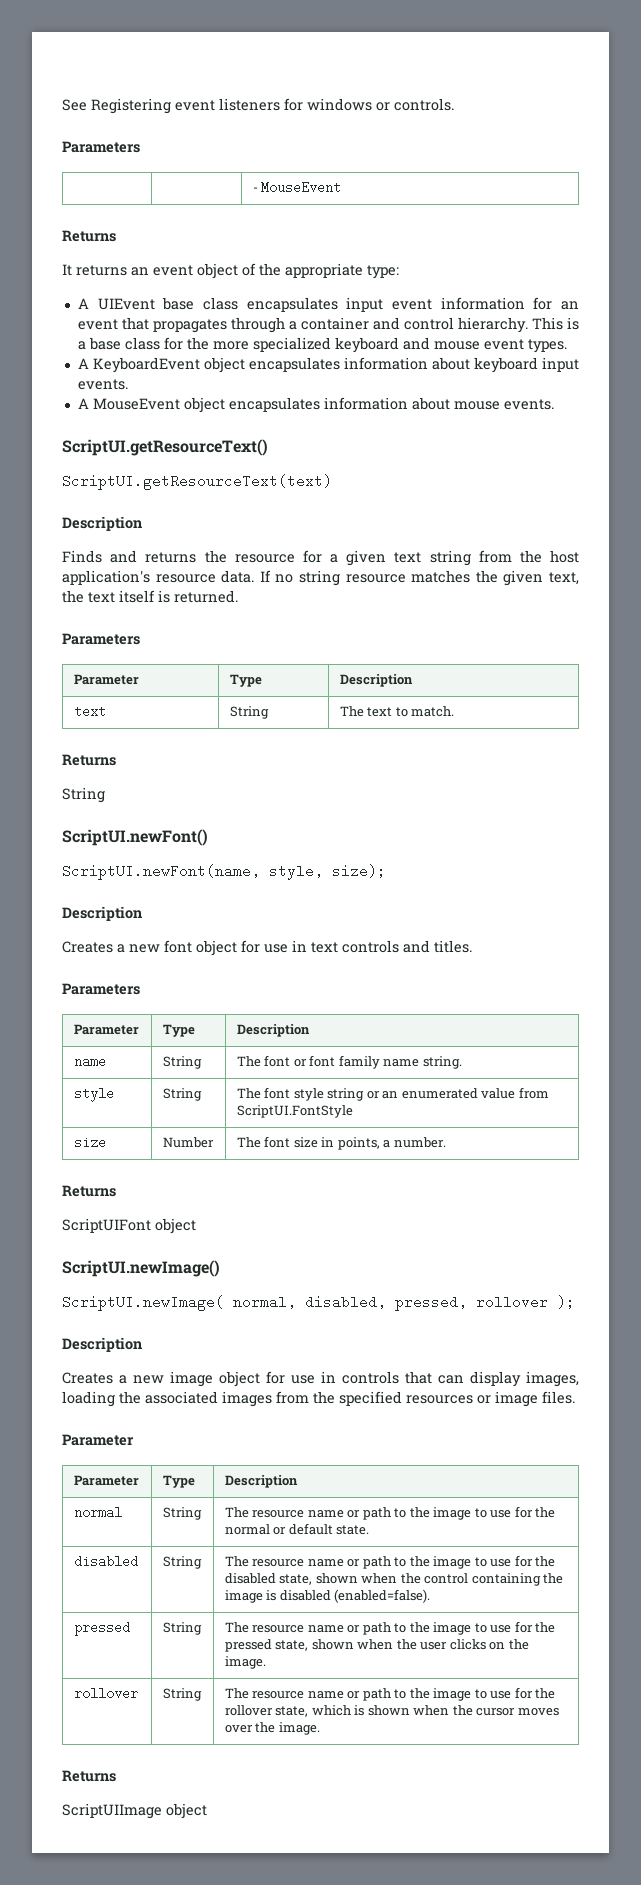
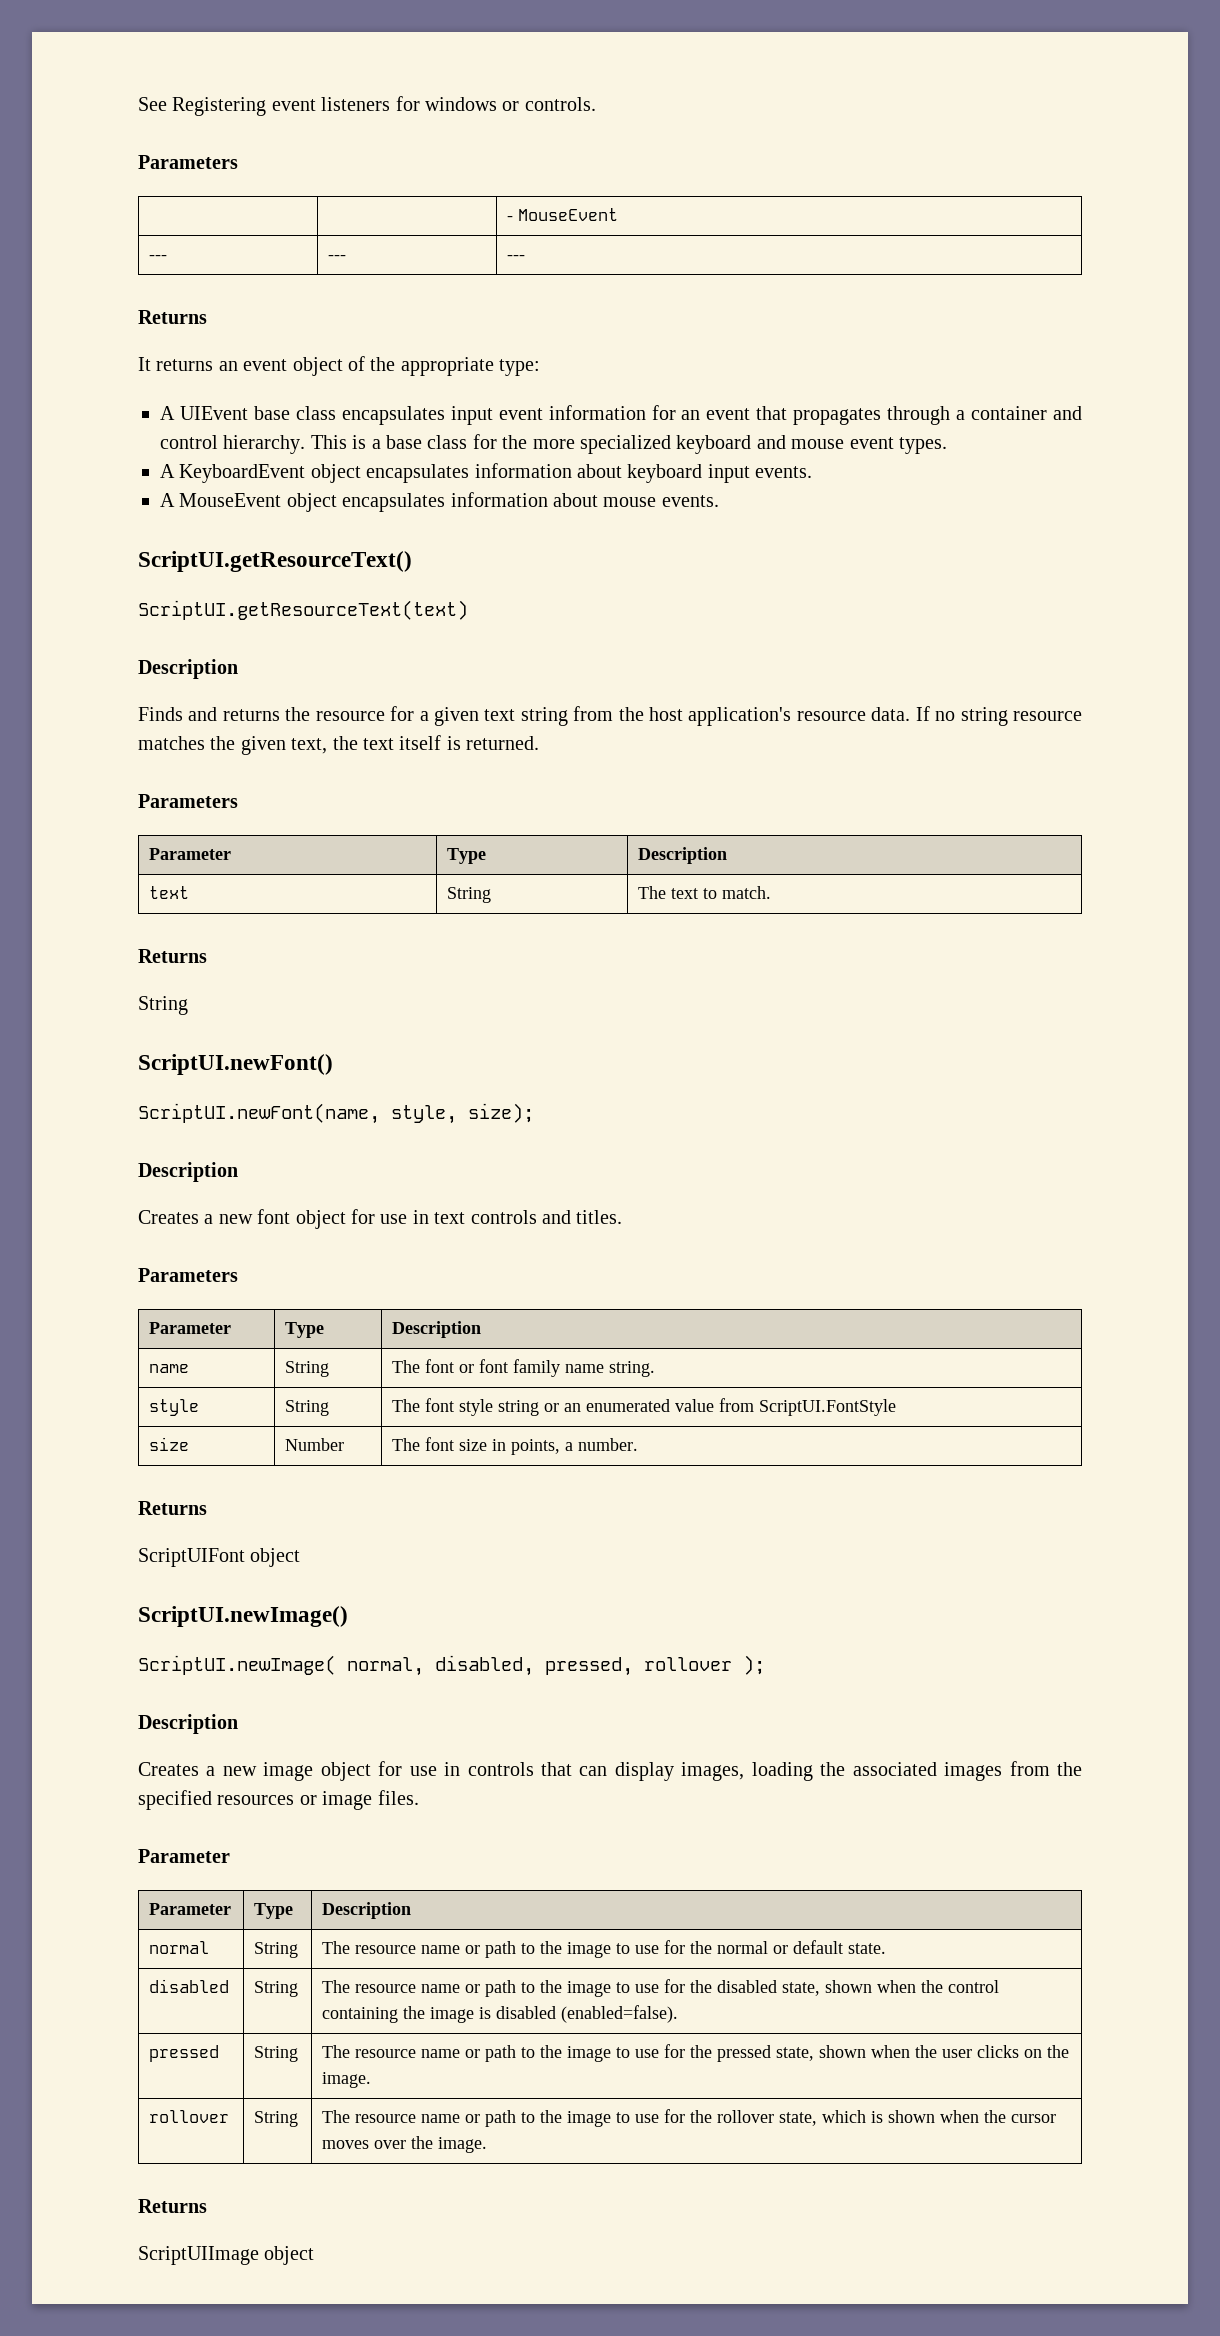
(342, 187) none -> [149,255,168,260] [328,255,347,260] [507,255,526,260] // --- | --- | ---

